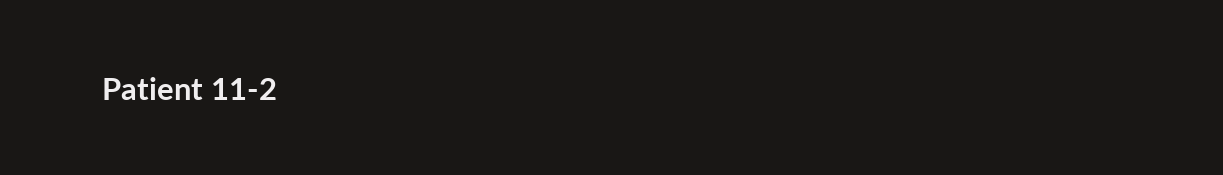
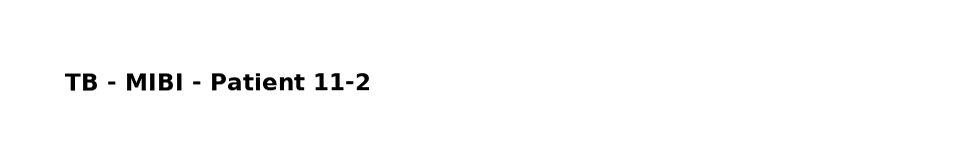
(102, 88) none -> [64,73,203,91] TB - MIBI -

